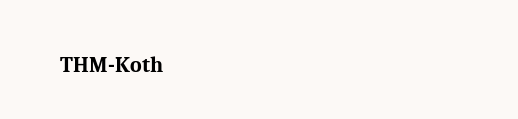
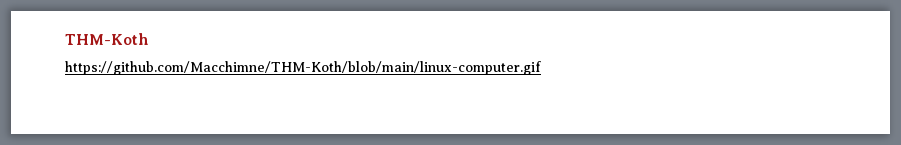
(163, 64) none -> [65,61,541,75] // https://github.com/Macchimne/THM-Koth/blob/main/linux-computer.gif

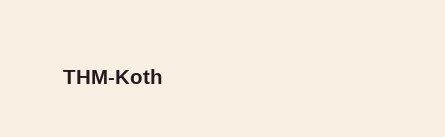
[65,61,541,75] // https://github.com/Macchimne/THM-Koth/blob/main/linux-computer.gif -> (163, 76) none

